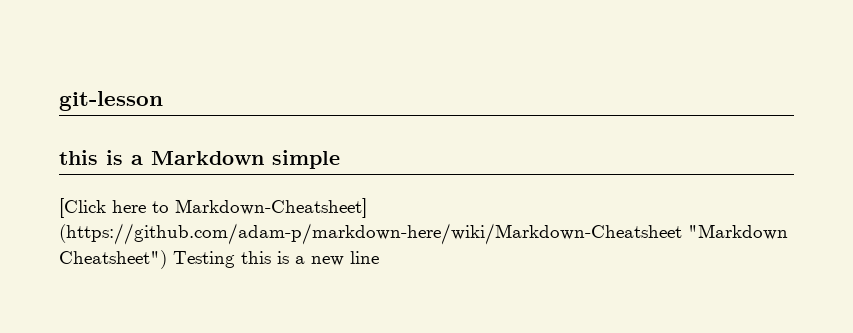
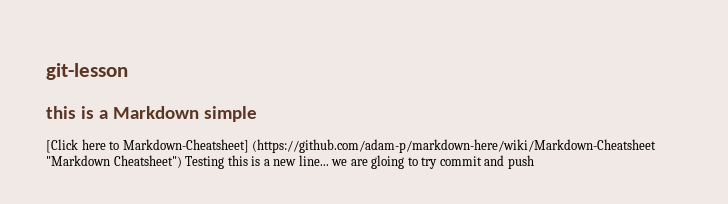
[350,251,379,264] line -> [298,155,534,169] line... we are gloing to try commit and push

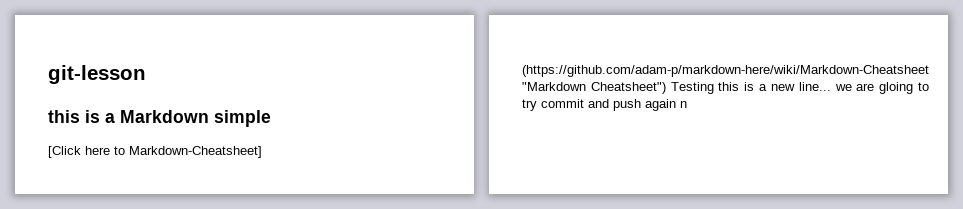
(534, 162) none -> [645,99,687,111] again n

